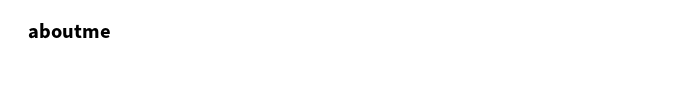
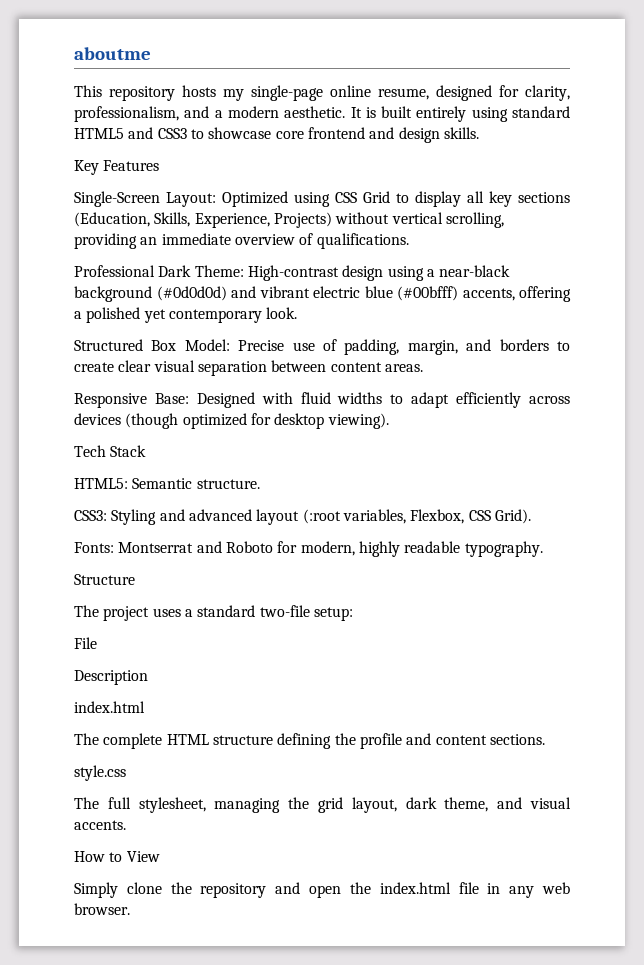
(111, 31) none -> [74,85,570,101] [74,106,571,122] [74,127,479,143] [74,160,160,175] [74,191,570,207] [74,212,504,228] [74,233,409,249] [74,265,511,281] [74,286,571,302] [74,307,298,323] [74,339,570,355] [74,360,423,376] [74,392,571,408] [74,413,389,429] [74,445,147,457] [74,478,260,489] [74,509,531,525] [74,541,543,557] [74,574,135,585] [74,605,353,621] [74,637,97,649] [74,670,148,685] [74,701,145,713] [74,733,545,749] [74,765,126,781] [74,797,571,813] [74,820,126,830] [74,851,160,862] [74,882,570,898] [74,903,130,915] // This repository hosts my single-page online resume, designed for clarity, professionalism, and a modern aesthetic. It is built entirely using standard HTML5 and CSS3 to showcase core frontend and design skills. // Key Features // Single-Screen Layout: Optimized using CSS Grid to display all key sections (Education, Skills, Experience, Projects) without vertical scrolling, providing an immediate overview of qualifications. // Professional Dark Theme: High-contrast design using a near-black background (#0d0d0d) and vibrant electric blue (#00bfff) accents, offering a polished yet contemporary look. // Structured Box Model: Precise use of padding, margin, and borders to create clear visual separation between content areas. // Responsive Base: Designed with fluid widths to adapt efficiently across devices (though optimized for desktop viewing). // Tech Stack // HTML5: Semantic structure. // CSS3: Styling and advanced layout (:root variables, Flexbox, CSS Grid). // Fonts: Montserrat and Roboto for modern, highly readable typography. // Structure // The project uses a standard two-file setup: // File // Description // index.html // The complete HTML structure defining the profile and content sections. // style.css // The full stylesheet, managing the grid layout, dark theme, and visual accents. // How to View // Simply clone the repository and open the index.html file in any web browser.

